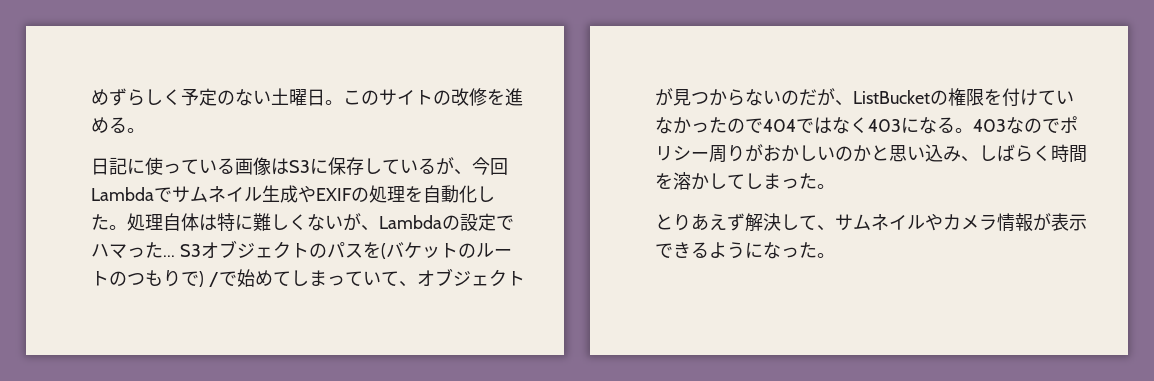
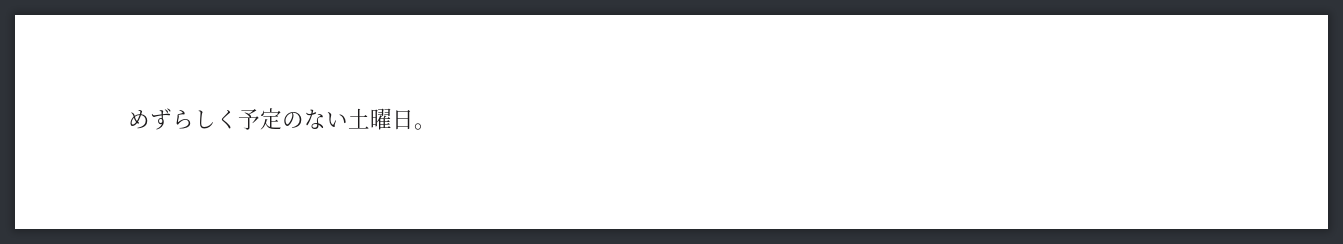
[343,88,523,106] [91,117,145,133] [91,157,508,175] [91,185,495,203] [91,213,514,231] [91,240,512,259] [91,268,525,287] [655,88,1074,107] [655,116,1078,134] [655,144,1087,163] [655,172,835,190] [655,213,1087,232] [655,242,835,259] このサイトの改修を進める。 // 日記に使っている画像はS3に保存しているが、今回Lambdaでサムネイル生成やEXIFの処理を自動化した。処理自体は特に難しくないが、Lambdaの設定でハマった... S3オブジェクトのパスを(バケットのルートのつもりで) /で始めてしまっていて、オブジェクトが見つからないのだが、ListBucketの権限を付けていなかったので404ではなく403になる。403なのでポリシー周りがおかしいのかと思い込み、しばらく時間を溶かしてしまった。 // とりあえず解決して、サムネイルやカメラ情報が表示できるようになった。 -> (436, 126) none

